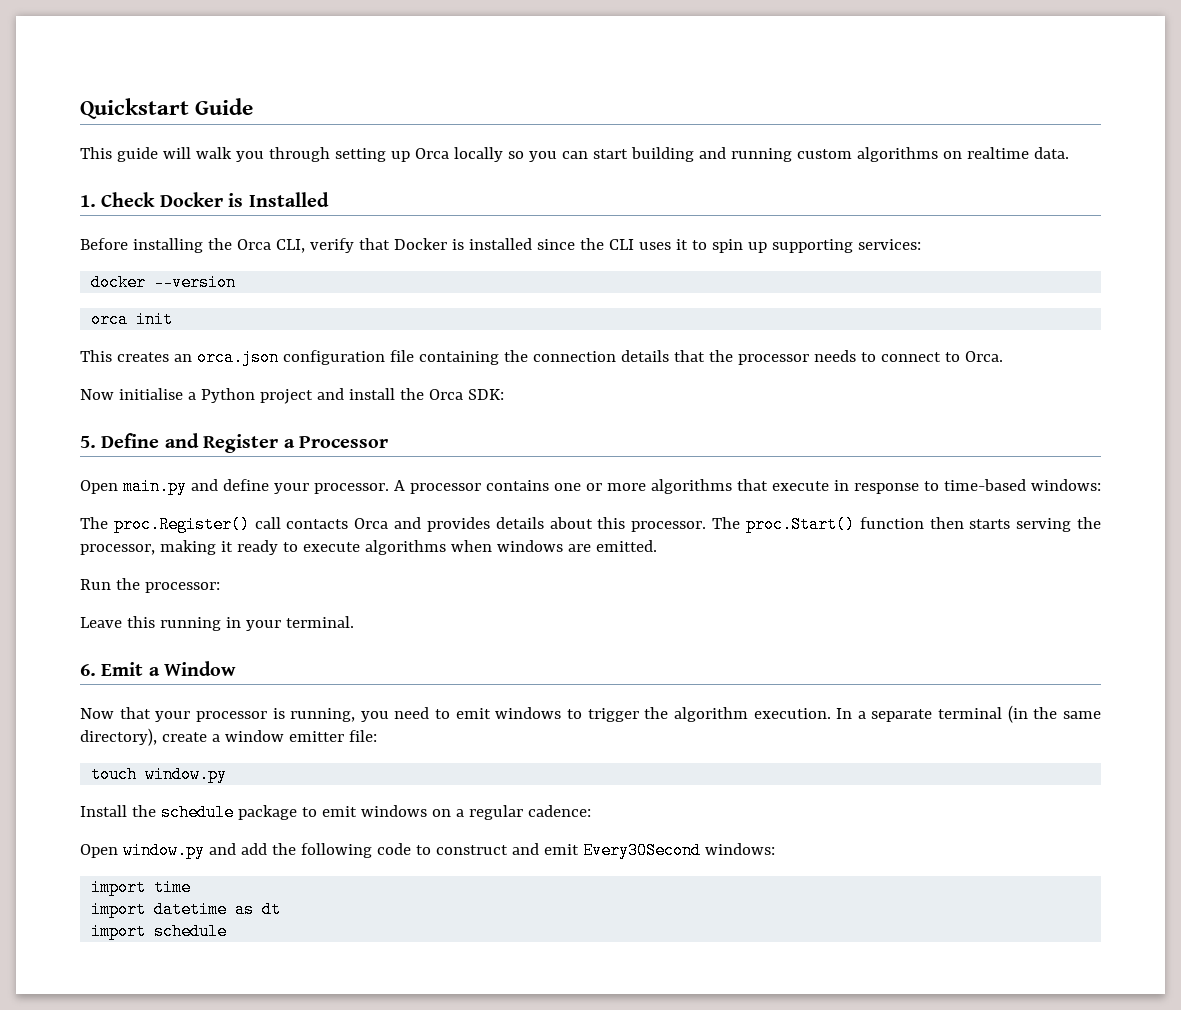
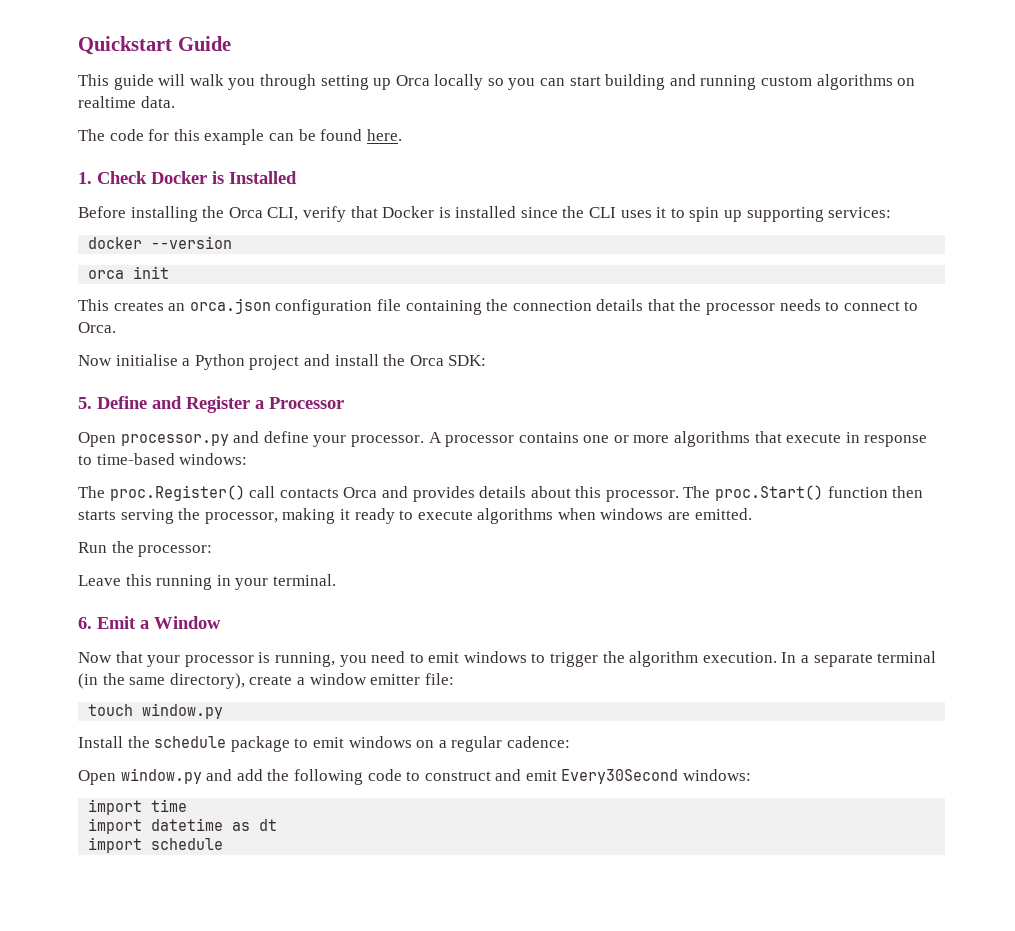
(1069, 153) none -> [78,129,402,145] // The code for this example can be found here.
[122,478,187,495] main.py -> [120,434,229,446] processor.py

